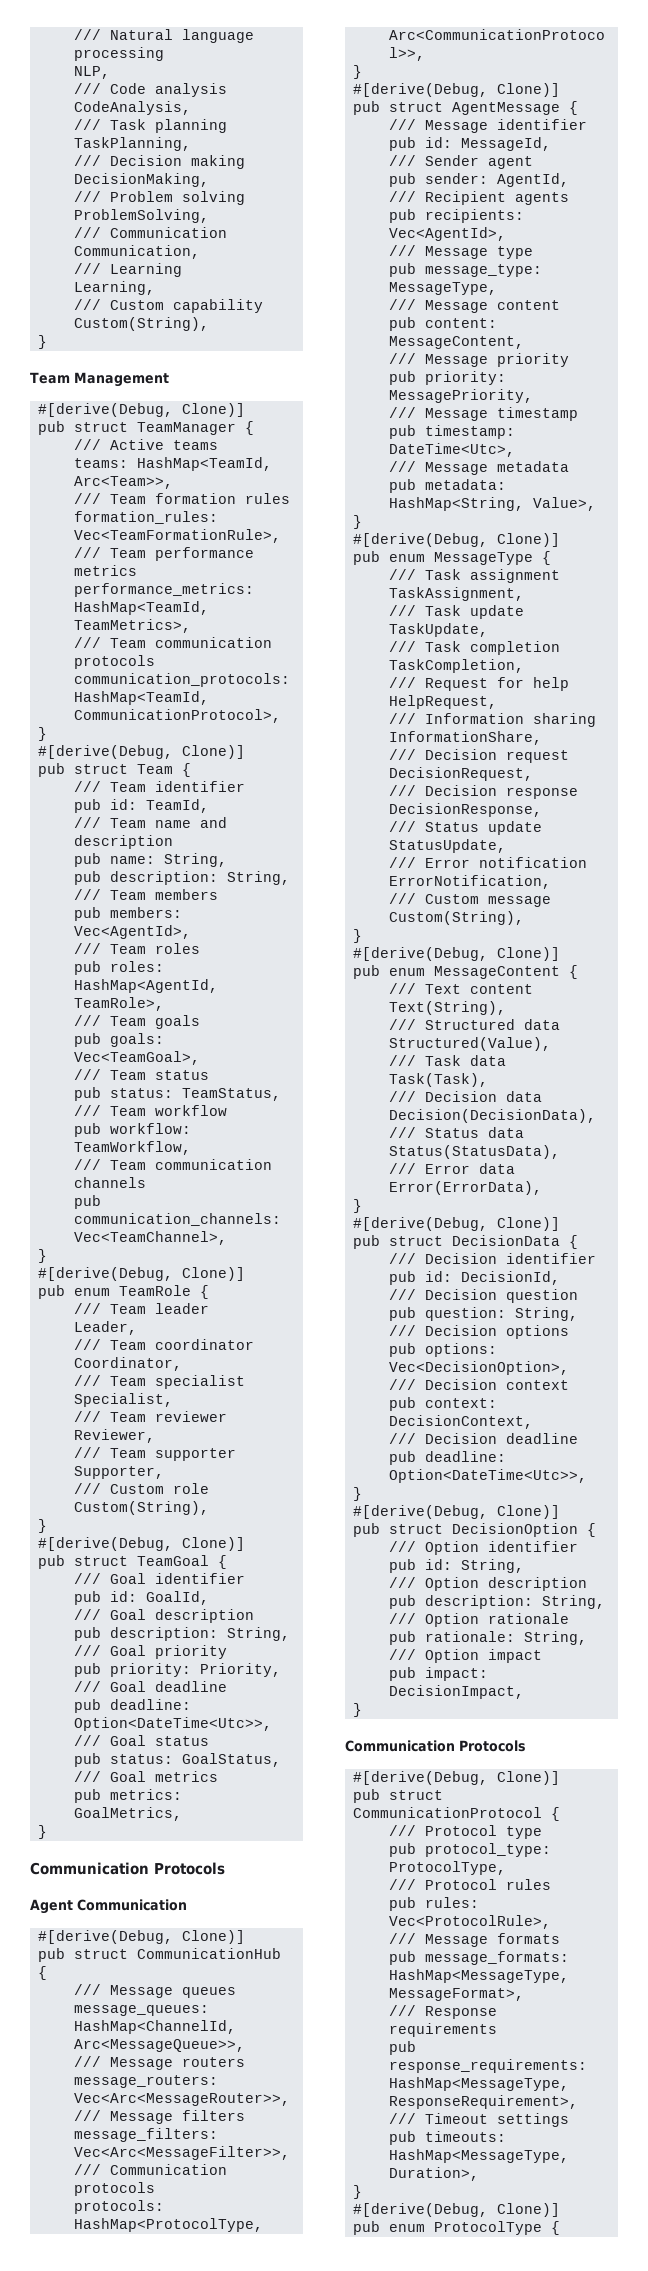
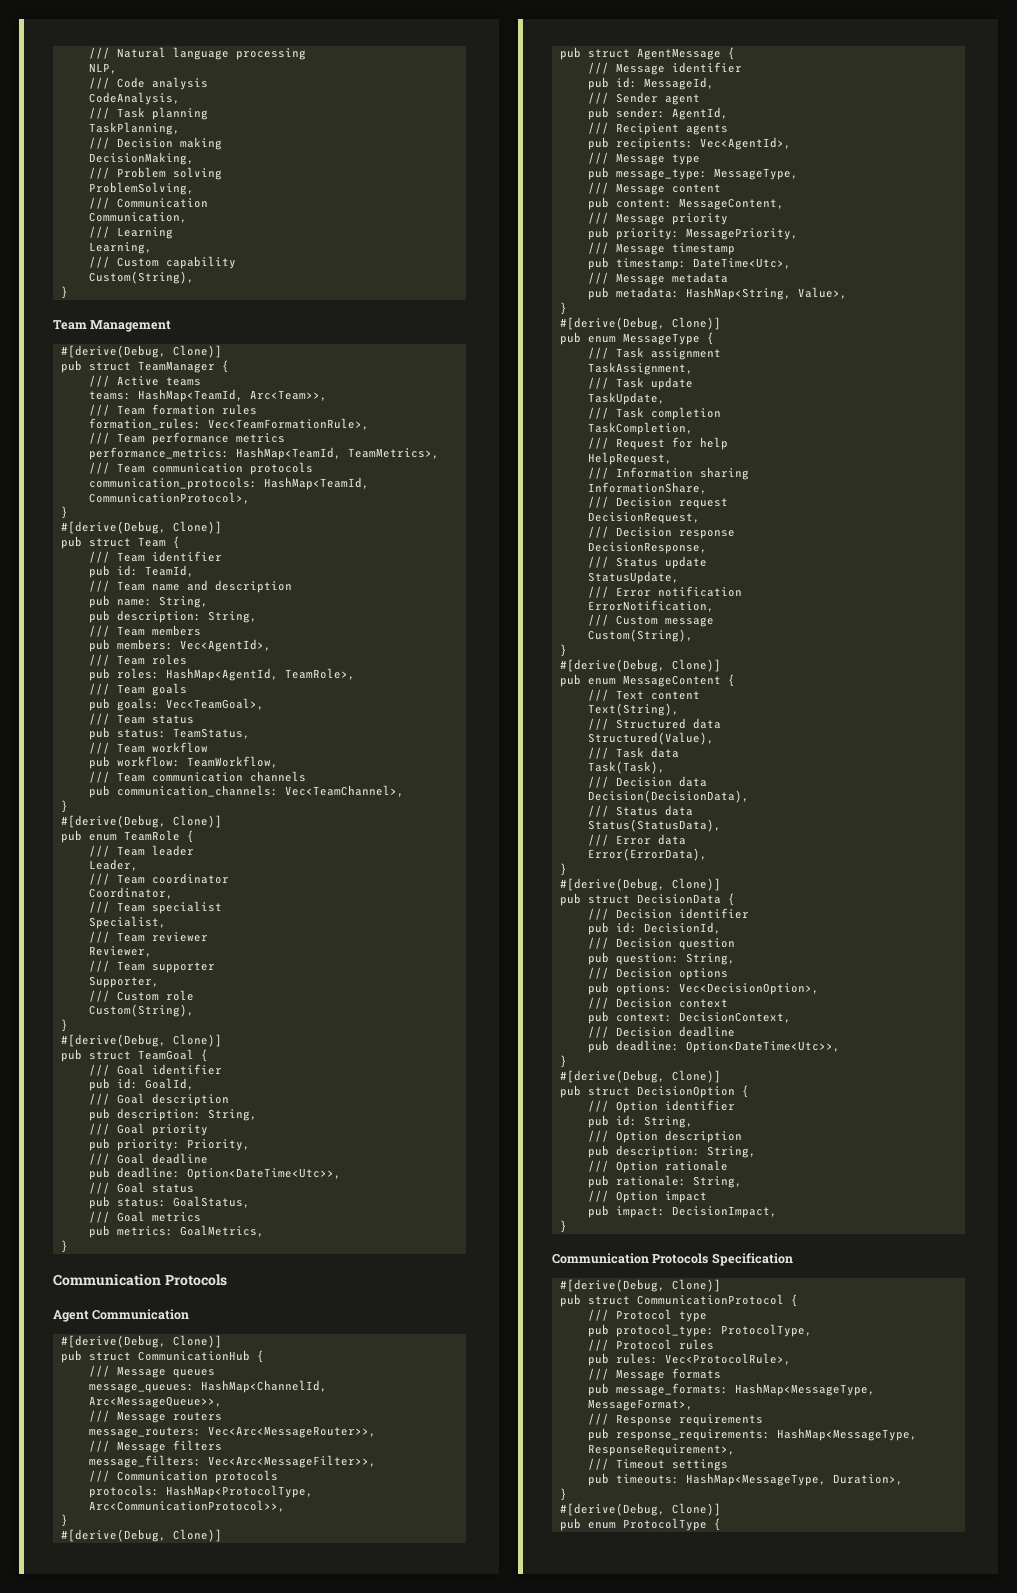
(526, 1746) none -> [711,1253,793,1266] Specification

